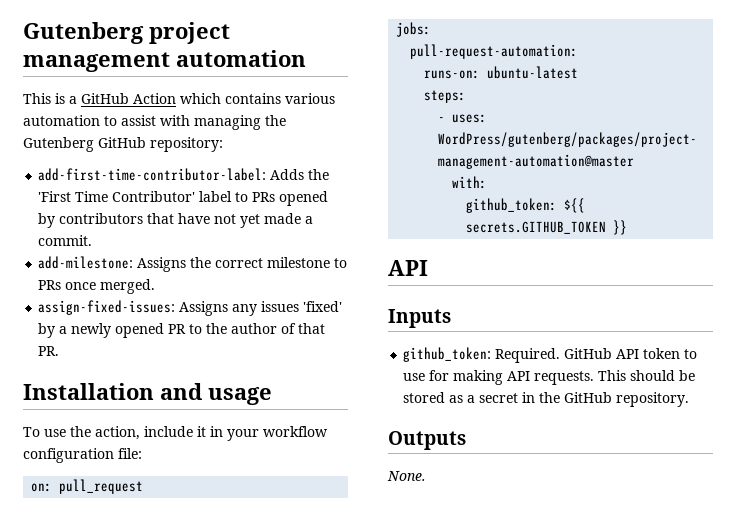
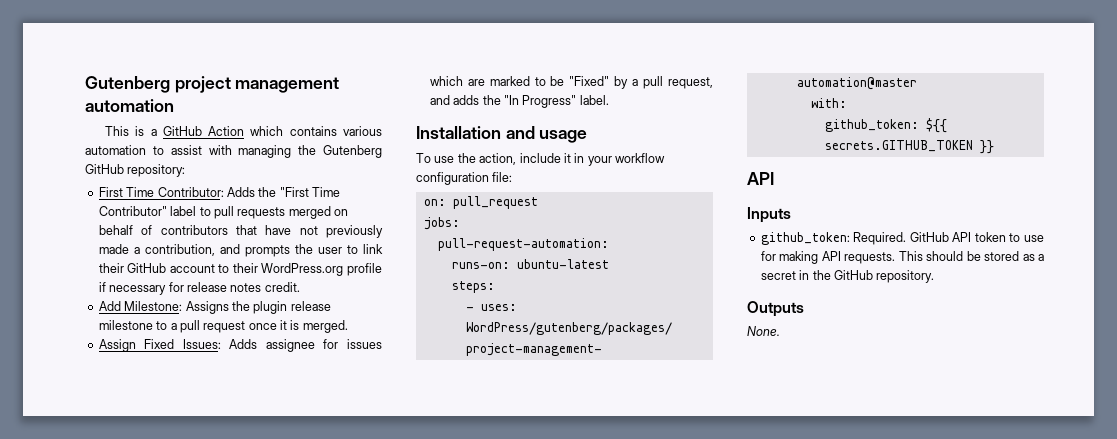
[38,168,330,181] [38,191,329,206] [38,213,56,228] add-first-time-contributor-label: Adds the 'First Time Contributor' label to PRs opened by -> [98,187,340,197] [98,206,348,219] [98,225,153,235] First Time Contributor: Adds the "First Time Contributor" label to pull requests merged on behalf of
[240,214,261,228] yet -> [326,225,383,238] previously
[38,235,93,246] [38,256,348,272] [38,279,156,294] [38,300,343,316] [38,323,326,338] [38,346,60,356] commit. // add-milestone: Assigns the correct milestone to PRs once merged. // assign-fixed-issues: Assigns any issues 'fixed' by a newly opened PR to the author of that PR. -> [144,244,383,257] [98,263,382,276] [98,282,300,295] [98,301,331,314] [98,320,348,333] [98,339,382,352] [429,76,713,89] [429,95,609,108] contribution, and prompts the user to link their GitHub account to their WordPress.org profile if necessary for release notes credit. // Add Milestone: Assigns the plugin release milestone to a pull request once it is merged. // Assign Fixed Issues: Adds assignee for issues which are marked to be "Fixed" by a pull request, and adds the "In Progress" label.

